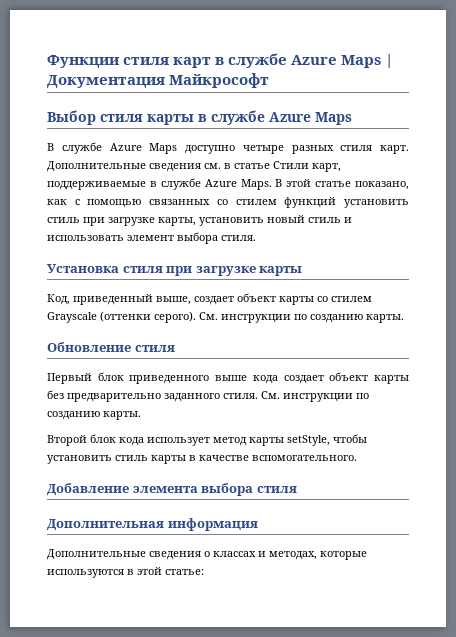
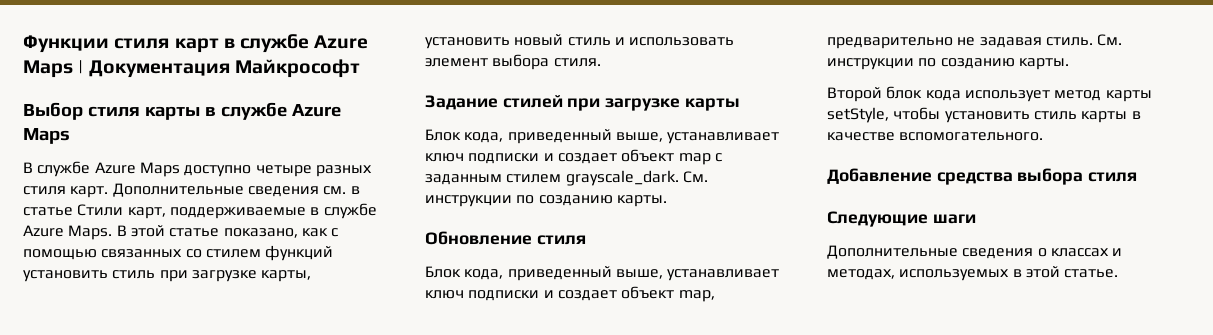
[47,264,163,273] Установка стиля -> [425,95,563,110] Задание стилей
[47,293,372,305] [47,311,196,323] Код, приведенный выше, создает объект карты со стилем Grayscale (оттенки серого). -> [425,129,780,144] [425,149,722,165] [425,170,679,186] Блок кода, приведенный выше, устанавливает ключ подписки и создает объект map с заданным стилем grayscale_dark.
[47,372,410,384] [47,390,258,402] Первый блок приведенного выше кода создает объект карты без предварительно заданного стиля. -> [425,266,780,281] [425,286,715,302] [827,37,1093,49] Блок кода, приведенный выше, устанавливает ключ подписки и создает объект map, предварительно не задавая стиль.
[132,486,198,493] элемента -> [936,172,1013,185] средства
[47,518,258,531] Дополнительная информация -> [827,211,976,227] Следующие шаги
[320,551,367,560] [47,569,124,578] которые используются -> [899,269,1010,281] используемых
[165,569,204,575] статье: -> [1064,269,1119,278] статье.

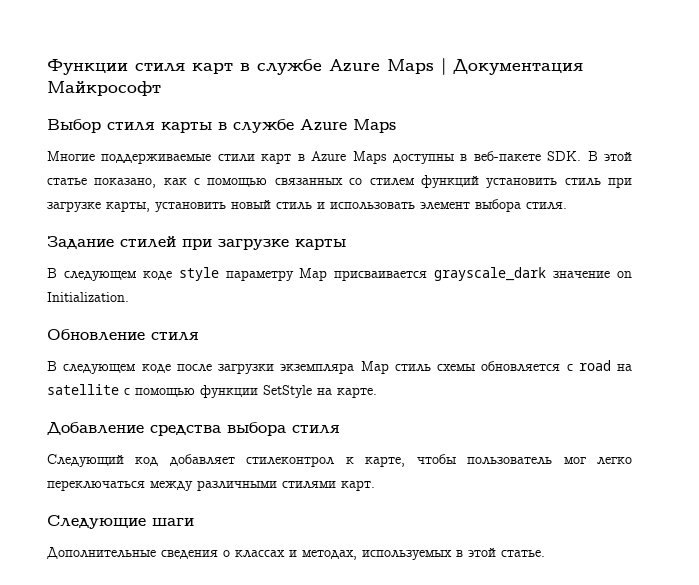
[23,161,372,177] [23,183,360,198] [23,203,377,219] [23,225,113,240] В службе Azure Maps доступно четыре разных стиля карт. Дополнительные сведения см. в статье Стили карт, поддерживаемые в службе Azure Maps. -> [47,151,582,164] Многие поддерживаемые стили карт в Azure Maps доступны в веб-пакете SDK.
[425,129,780,144] [425,149,722,165] [425,170,708,186] [425,195,667,207] [425,231,586,245] [425,266,780,281] [425,286,715,302] [827,34,1123,49] [827,58,1069,70] [827,86,1152,102] [827,107,1141,123] [827,132,1044,141] [827,168,1138,185] Блок кода, приведенный выше, устанавливает ключ подписки и создает объект map с заданным стилем grayscale_dark. См. инструкции по созданию карты. // Обновление стиля // Блок кода, приведенный выше, устанавливает ключ подписки и создает объект map, предварительно не задавая стиль. См. инструкции по созданию карты. // Второй блок кода использует метод карты setStyle, чтобы установить стиль карты в качестве вспомогательного. // Добавление средства выбора стиля -> [47,267,633,281] [47,292,129,302] [47,329,199,341] [47,360,632,374] [47,384,377,398] [47,422,340,436] [47,454,633,467] [47,480,375,491] В следующем коде style параметру Map присваивается grayscale_dark значение on Initialization. // Обновление стиля // В следующем коде после загрузки экземпляра Map стиль схемы обновляется с road на satellite с помощью функции SetStyle на карте. // Добавление средства выбора стиля // Следующий код добавляет стилеконтрол к карте, чтобы пользователь мог легко переключаться между различными стилями карт.

